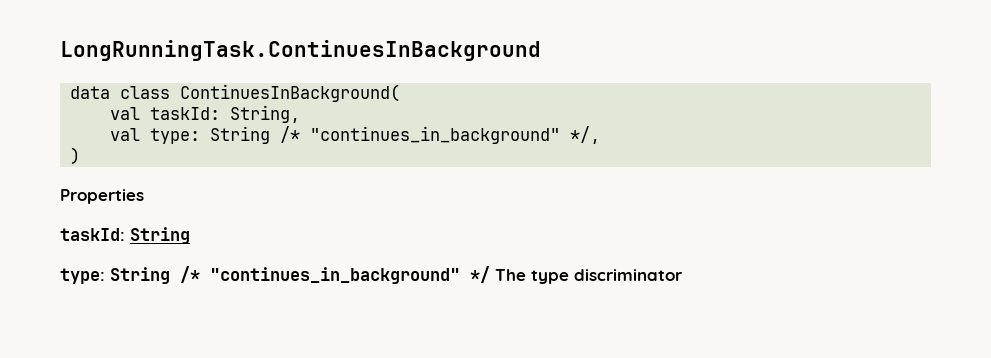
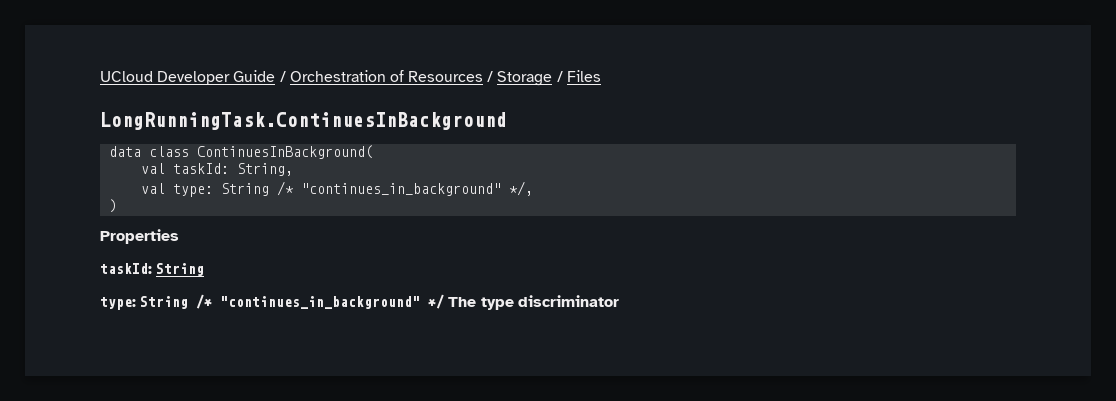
(60, 50) none -> [100,70,601,86] UCloud Developer Guide / Orchestration of Resources / Storage / Files //

